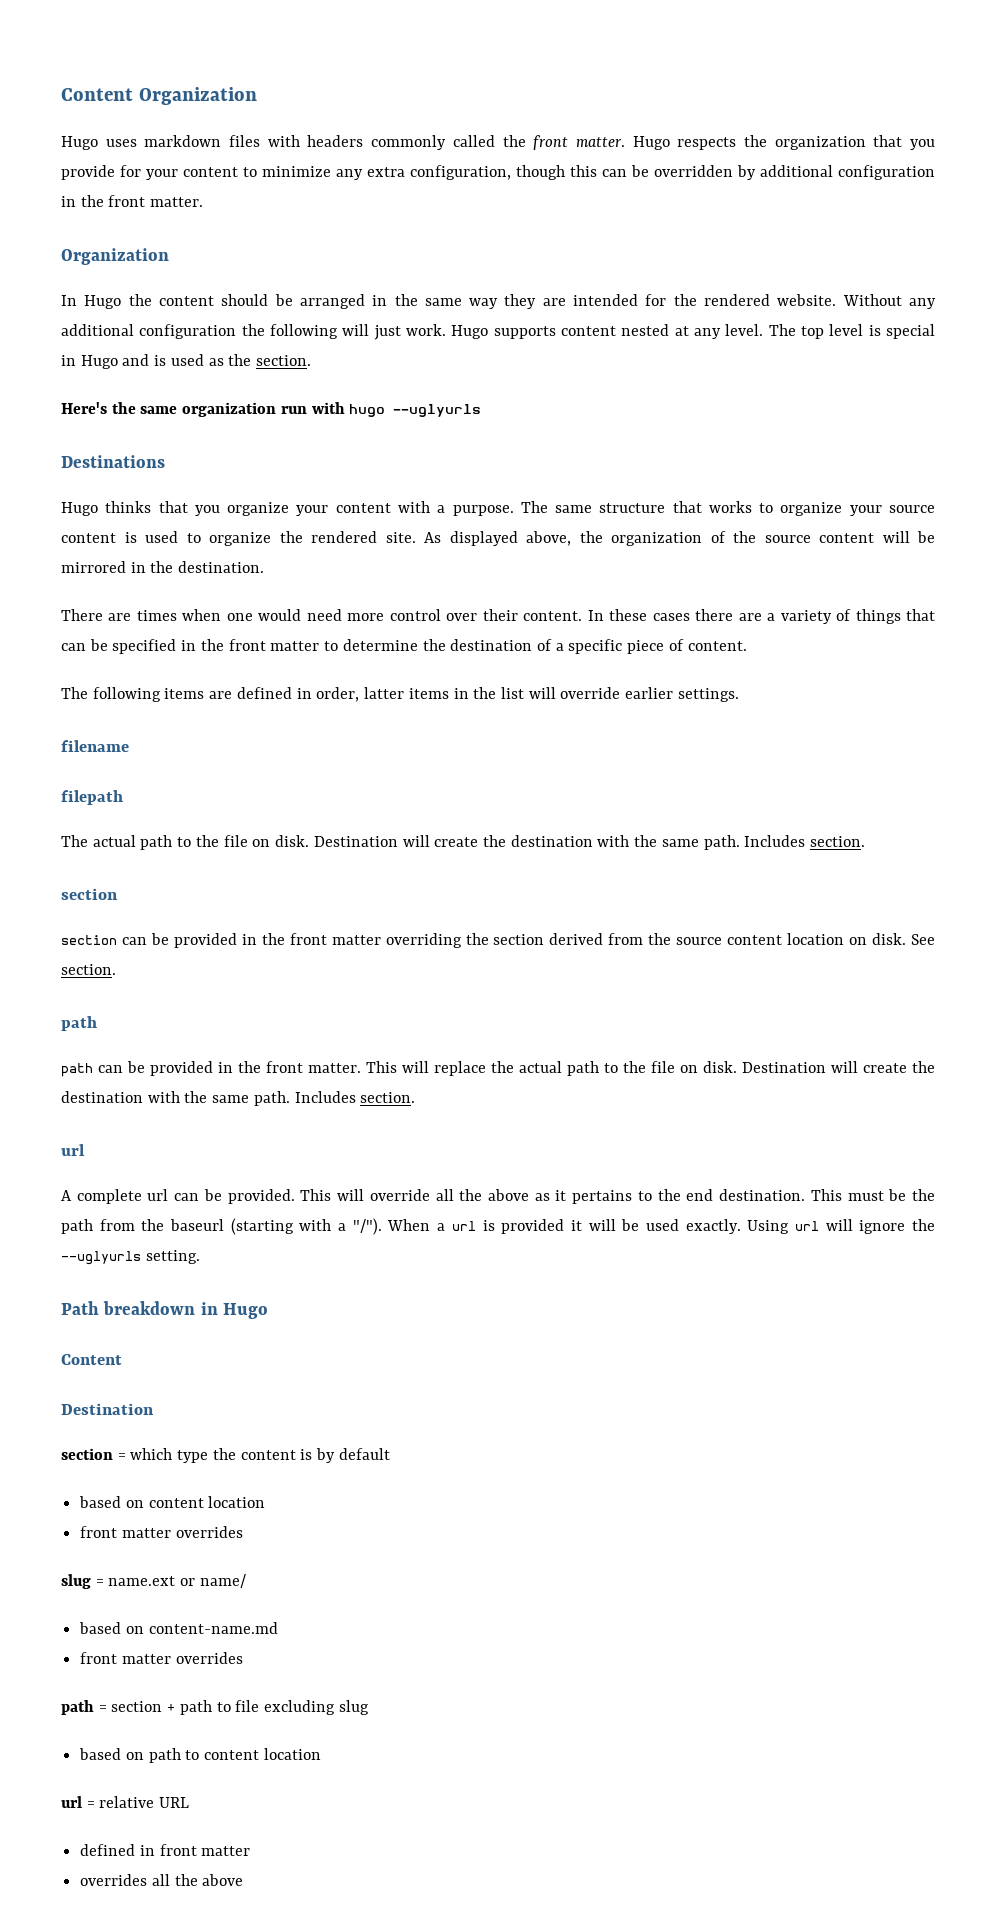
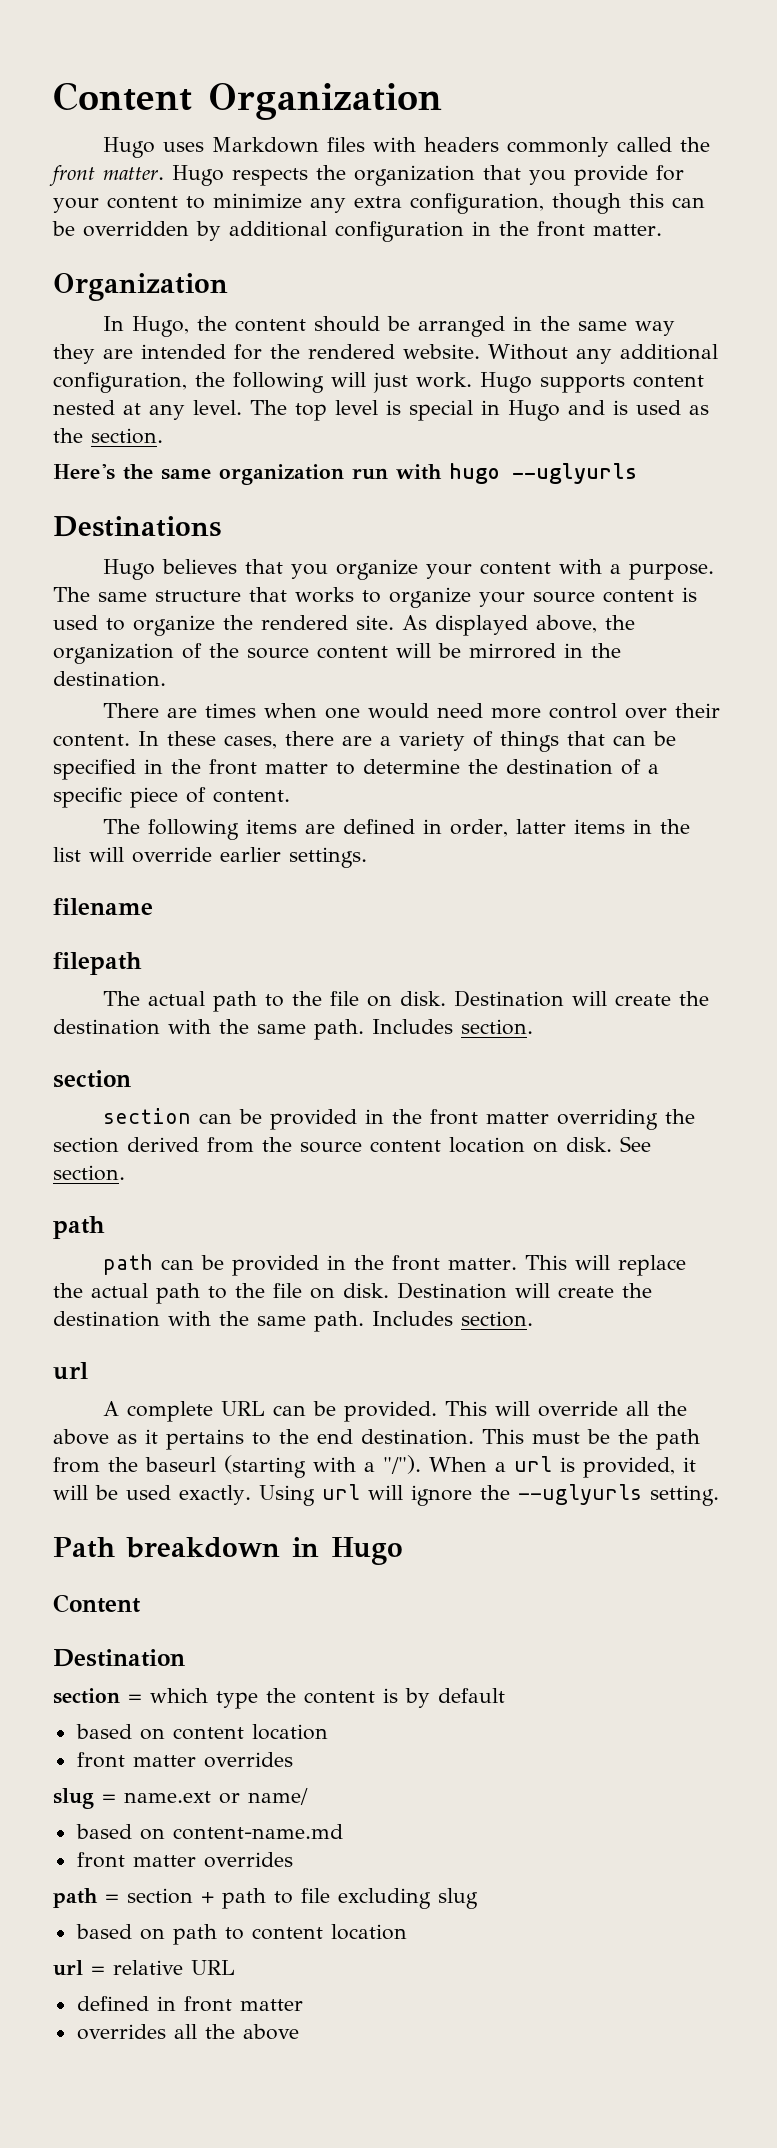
[144,135,222,147] markdown -> [212,137,320,153] Markdown
[84,295,122,309] Hugo -> [132,316,190,337] Hugo,
[139,324,237,339] configuration -> [53,372,187,393] configuration,
[105,501,152,513] thinks -> [162,559,238,574] believes
[652,613,690,621] cases -> [224,735,277,749] cases,
[147,1189,169,1201] url -> [221,1401,266,1416] URL
[501,1219,565,1234] provided -> [583,1457,675,1478] provided,

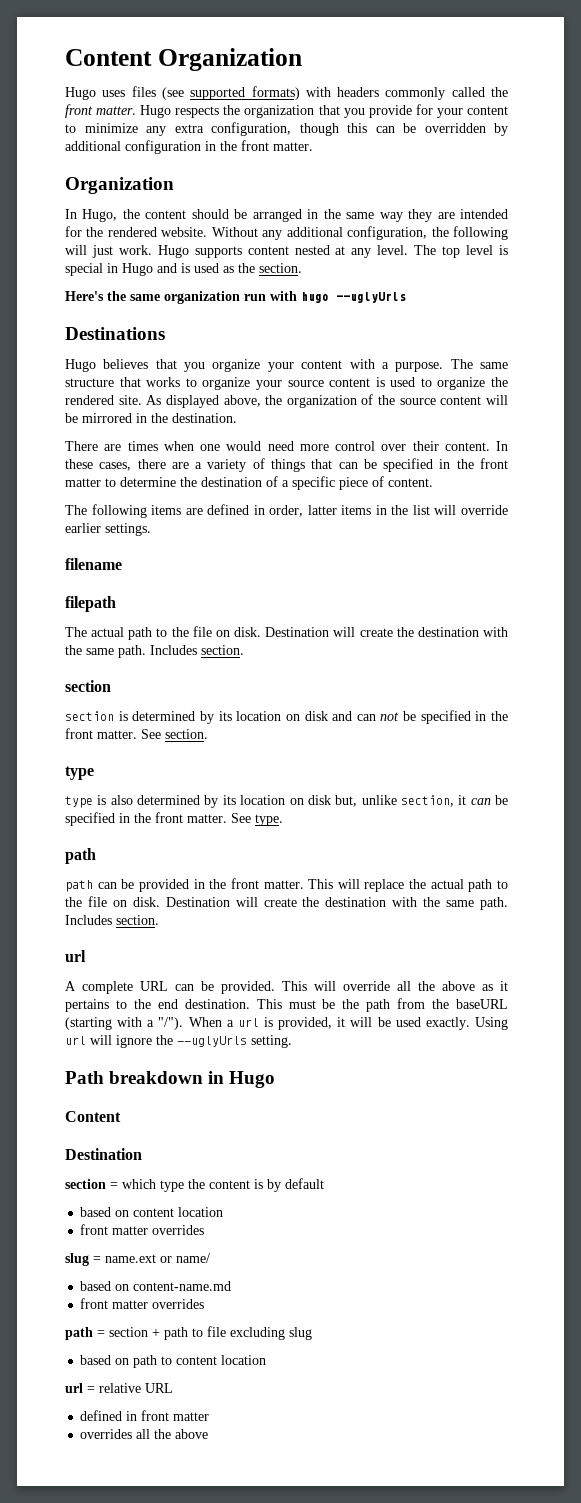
[212,137,366,153] Markdown files -> [131,86,300,100] files (see supported formats)
[512,463,637,484] --uglyurls -> [336,292,406,303] --uglyUrls
[199,1109,696,1130] [53,1136,651,1153] [53,1165,125,1181] can be provided in the front matter overriding the section derived from the source content location on disk. See section. -> [118,710,509,724] [65,728,208,739] [65,766,94,780] [65,795,508,808] [65,812,283,826] is determined by its location on disk and can not be specified in the front matter. See section. // type // type is also determined by its location on disk but, unlike section, it can be specified in the front matter. See type.
[145,1457,216,1472] baseurl -> [456,999,509,1009] baseURL
[517,1484,642,1505] --uglyurls -> [177,1036,247,1047] --uglyUrls

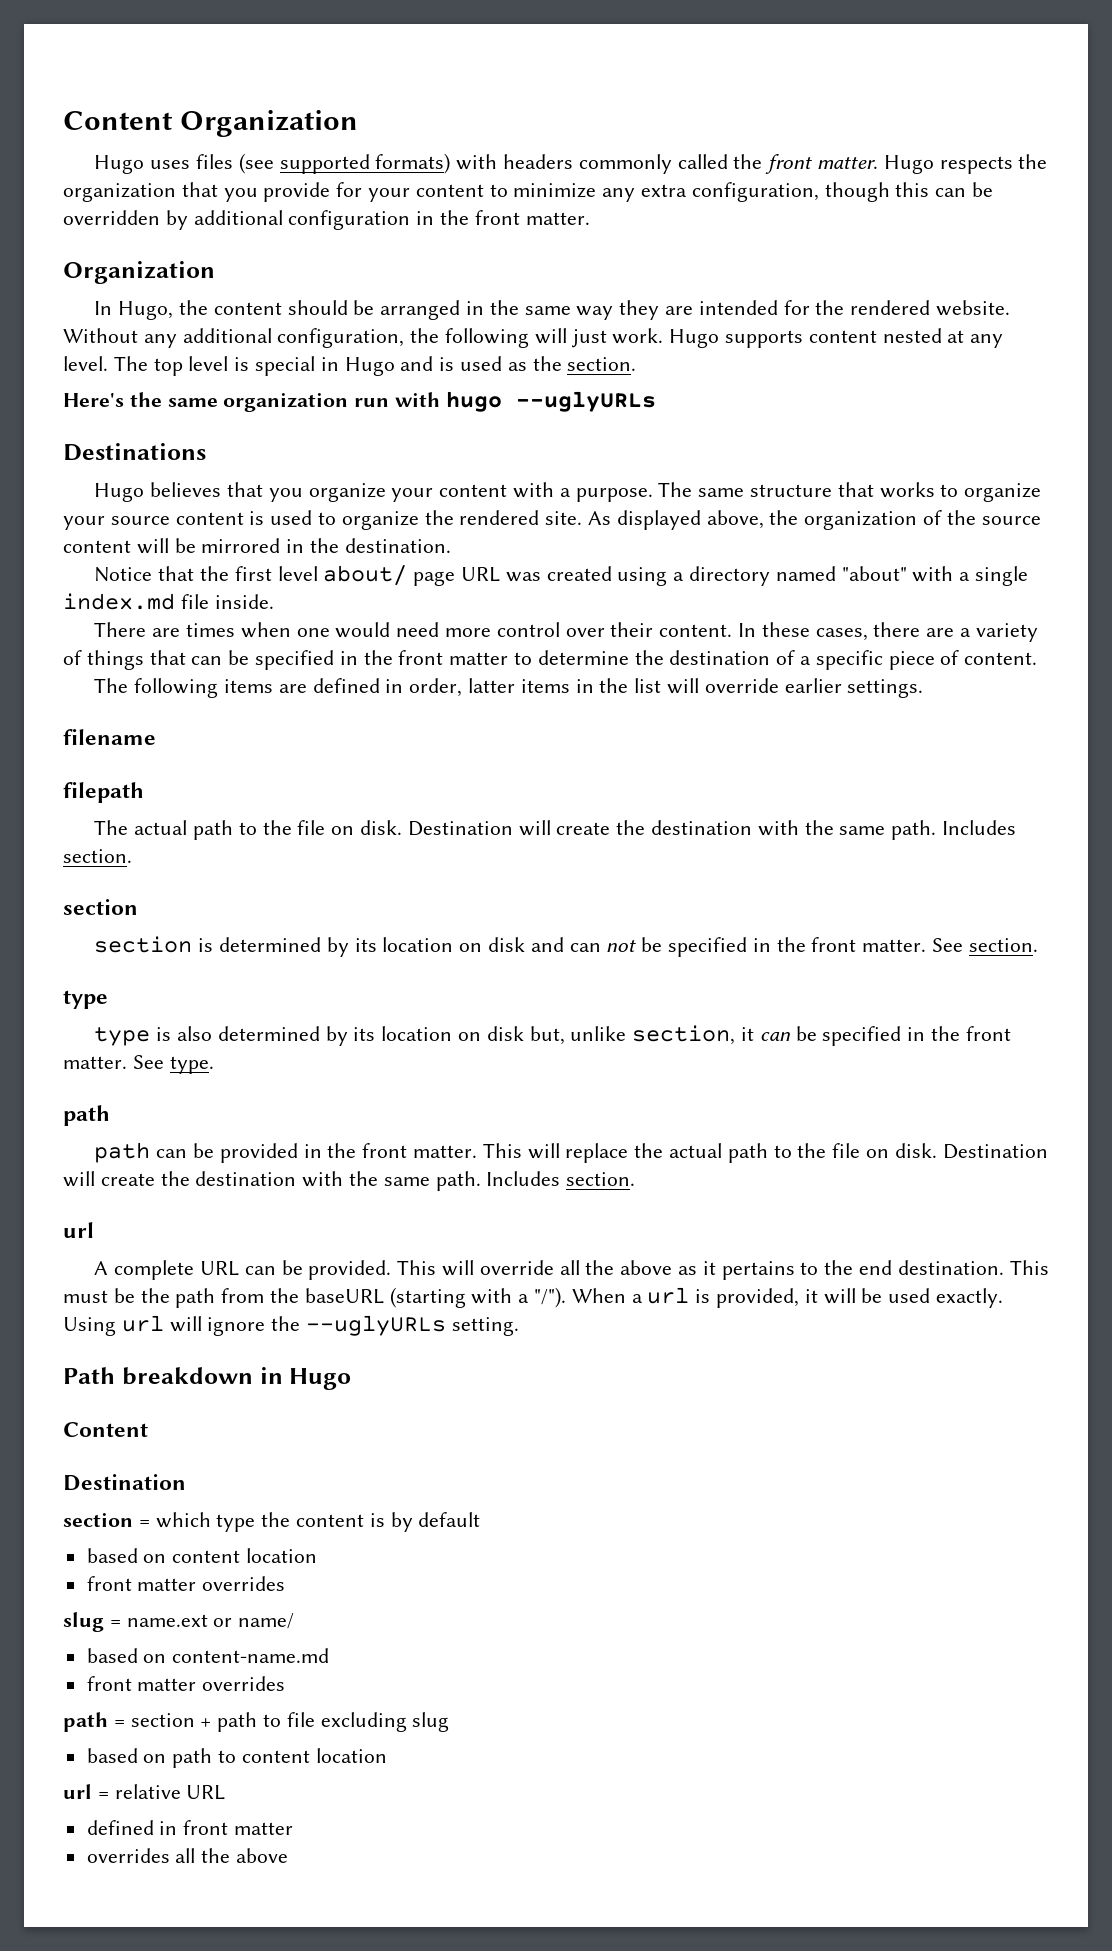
[336,292,406,303] --uglyUrls -> [515,391,656,412] --uglyURLs
(237, 418) none -> [94,565,1028,586] [63,593,274,610] // Notice that the first level about/ page URL was created using a directory named "about" with a single index.md file inside.
[177,1036,247,1047] --uglyUrls -> [306,1315,447,1336] --uglyURLs

